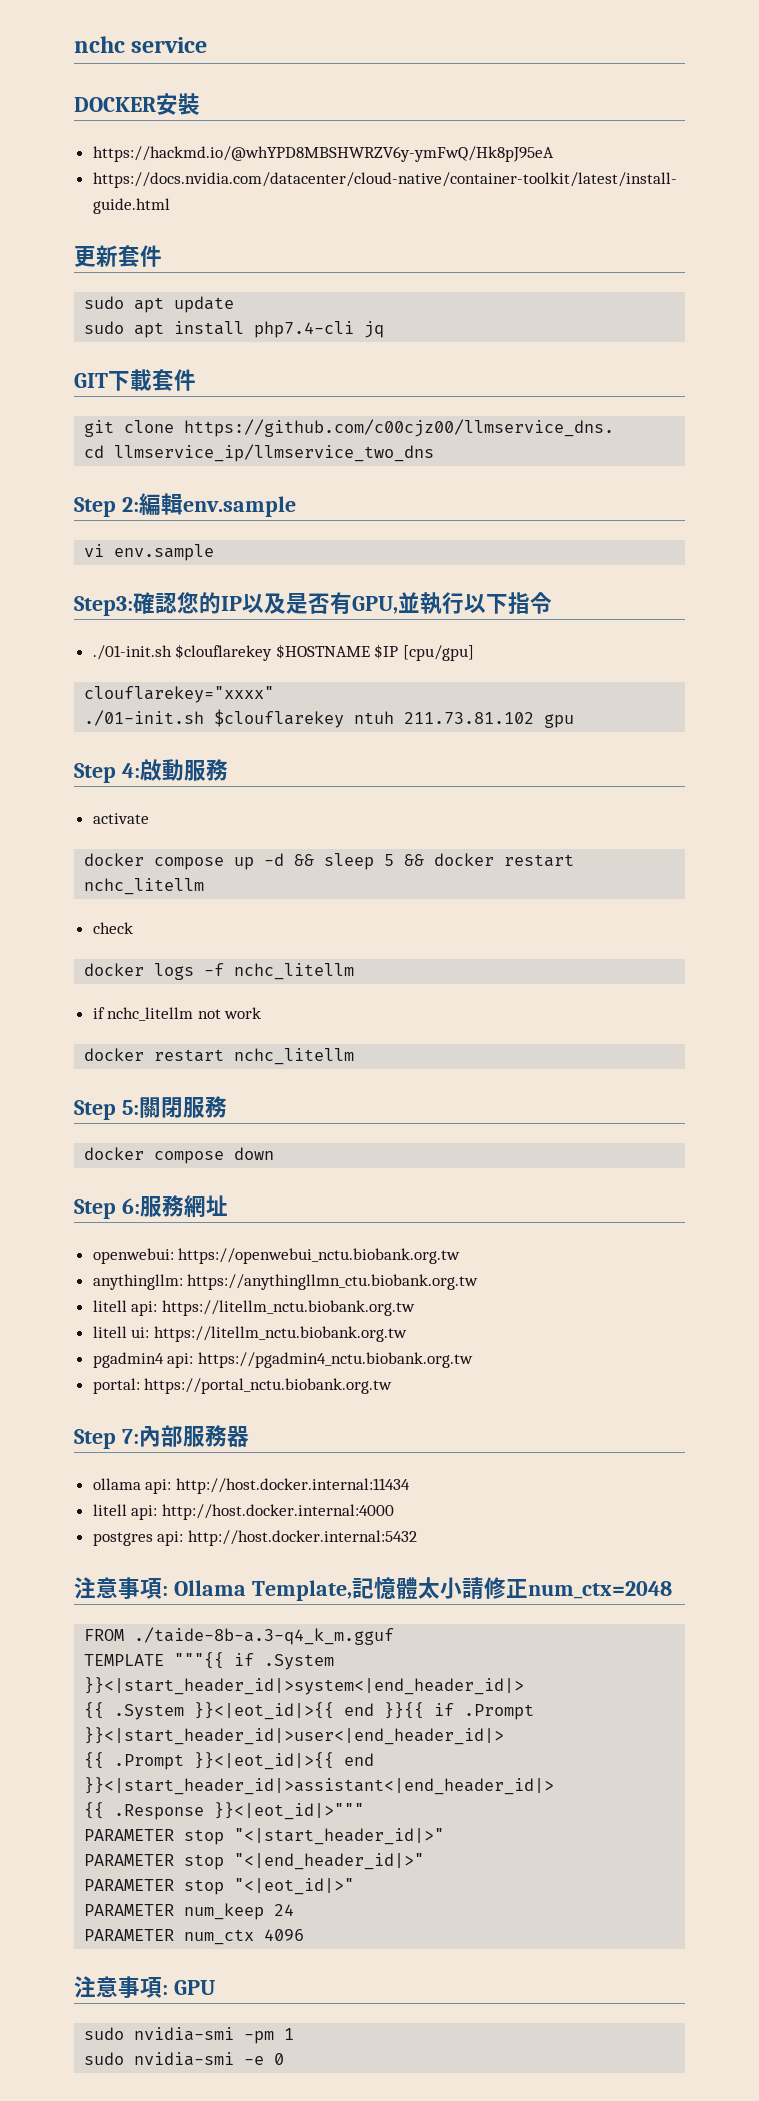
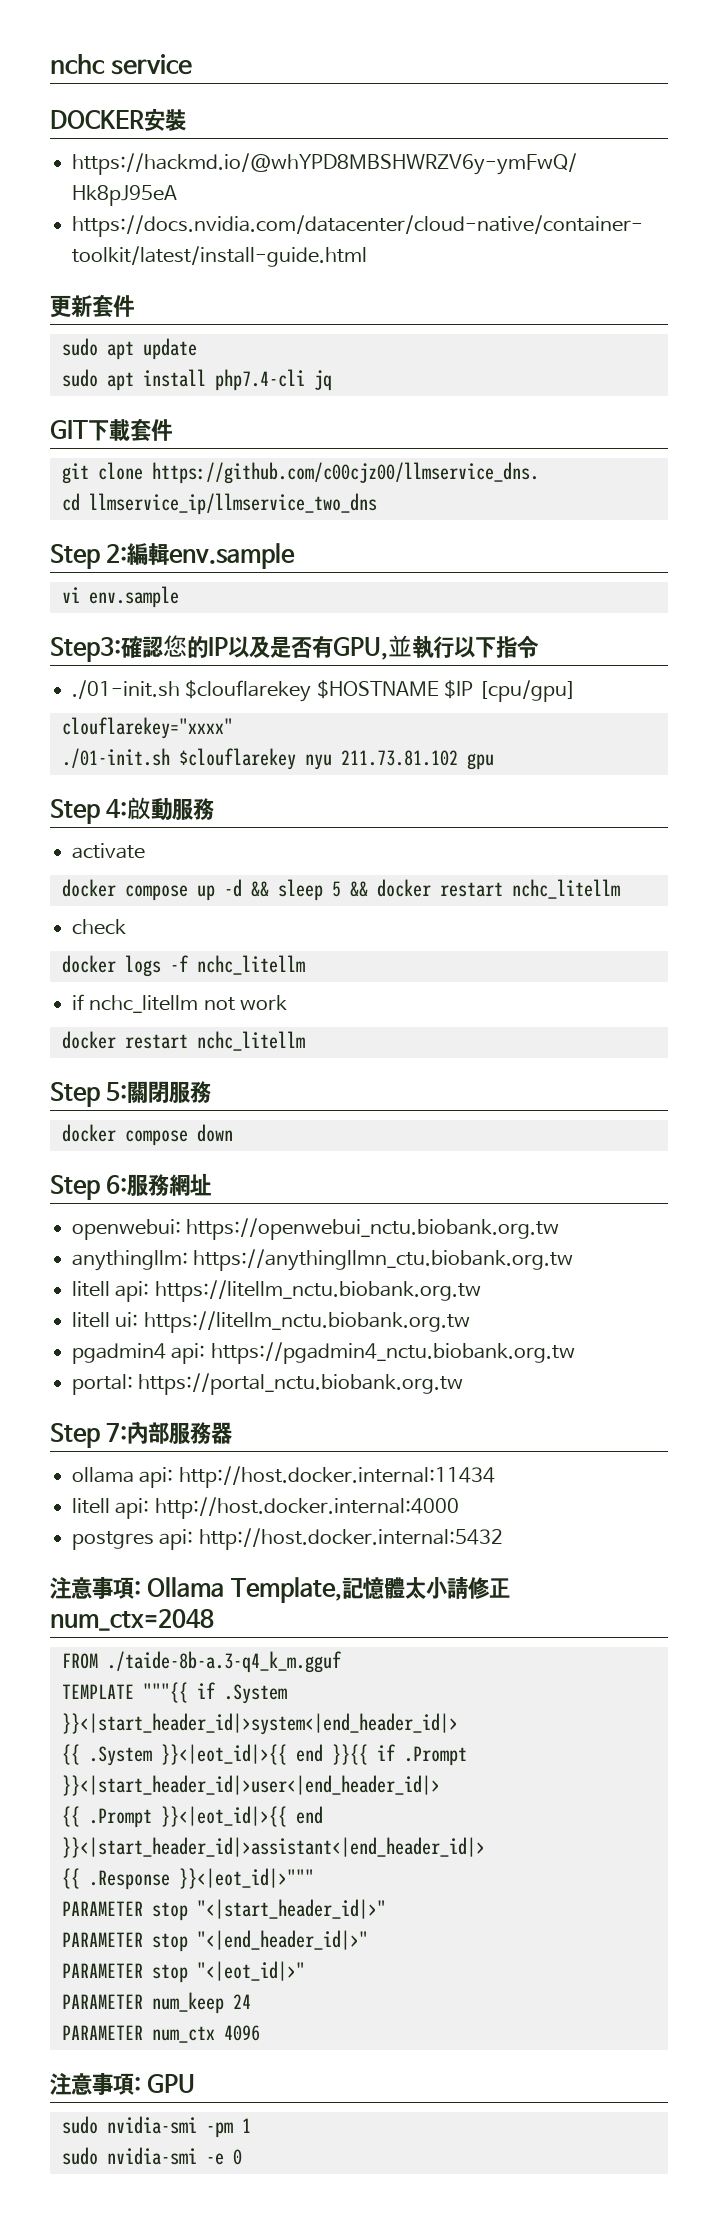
[354,711,395,724] ntuh -> [305,754,332,770] nyu

